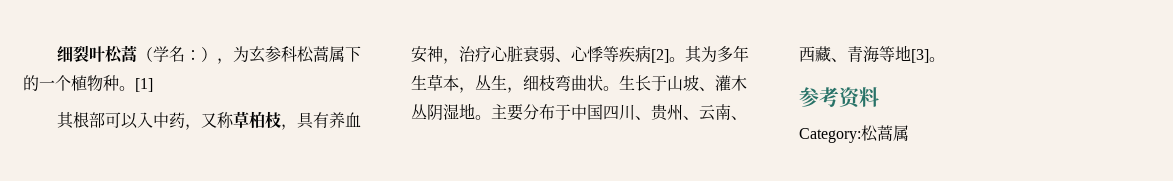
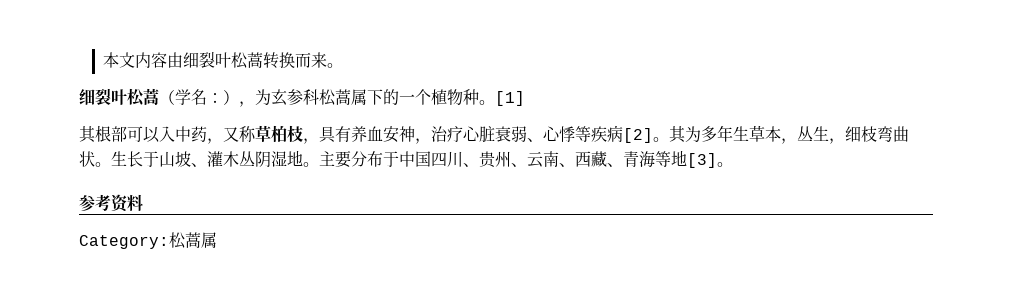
(56, 54) none -> [103,51,344,69] 本文内容由细裂叶松蒿转换而来。 //

